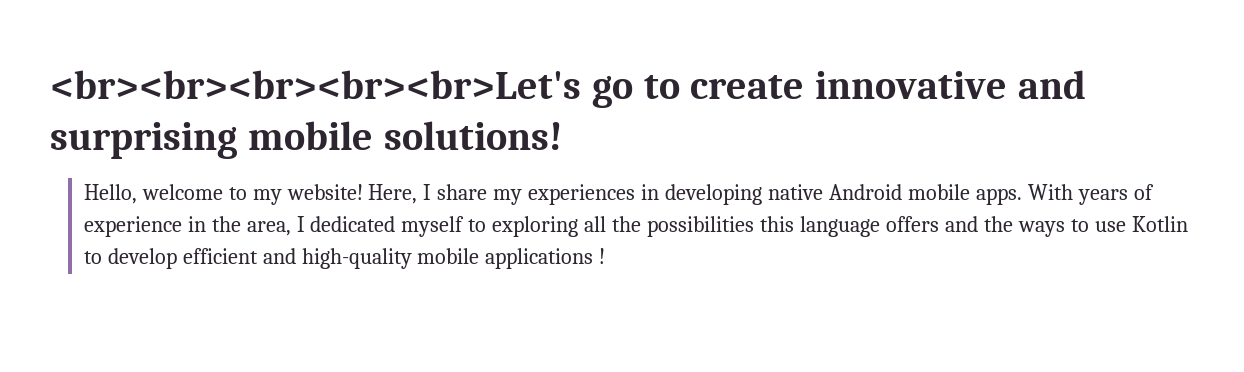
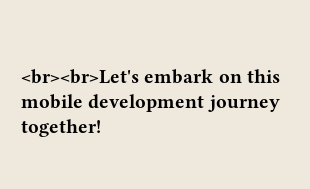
[50,70,1086,108] [50,121,562,159] [83,184,1154,205] [83,216,1188,237] [83,248,606,269] <br><br><br><br><br>Let's go to create innovative and surprising mobile solutions! // Hello, welcome to my website! Here, I share my experiences in developing native Android mobile apps. With years of experience in the area, I dedicated myself to exploring all the possibilities this language offers and the ways to use Kotlin to develop efficient and high-quality mobile applications ! -> [21,69,280,84] [21,94,280,112] [21,119,101,137] <br><br>Let's embark on this mobile development journey together!

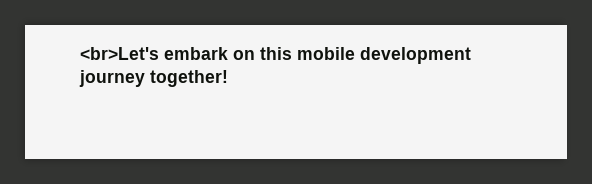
[21,69,139,84] <br><br>Let's -> [80,47,159,60] <br>Let's

